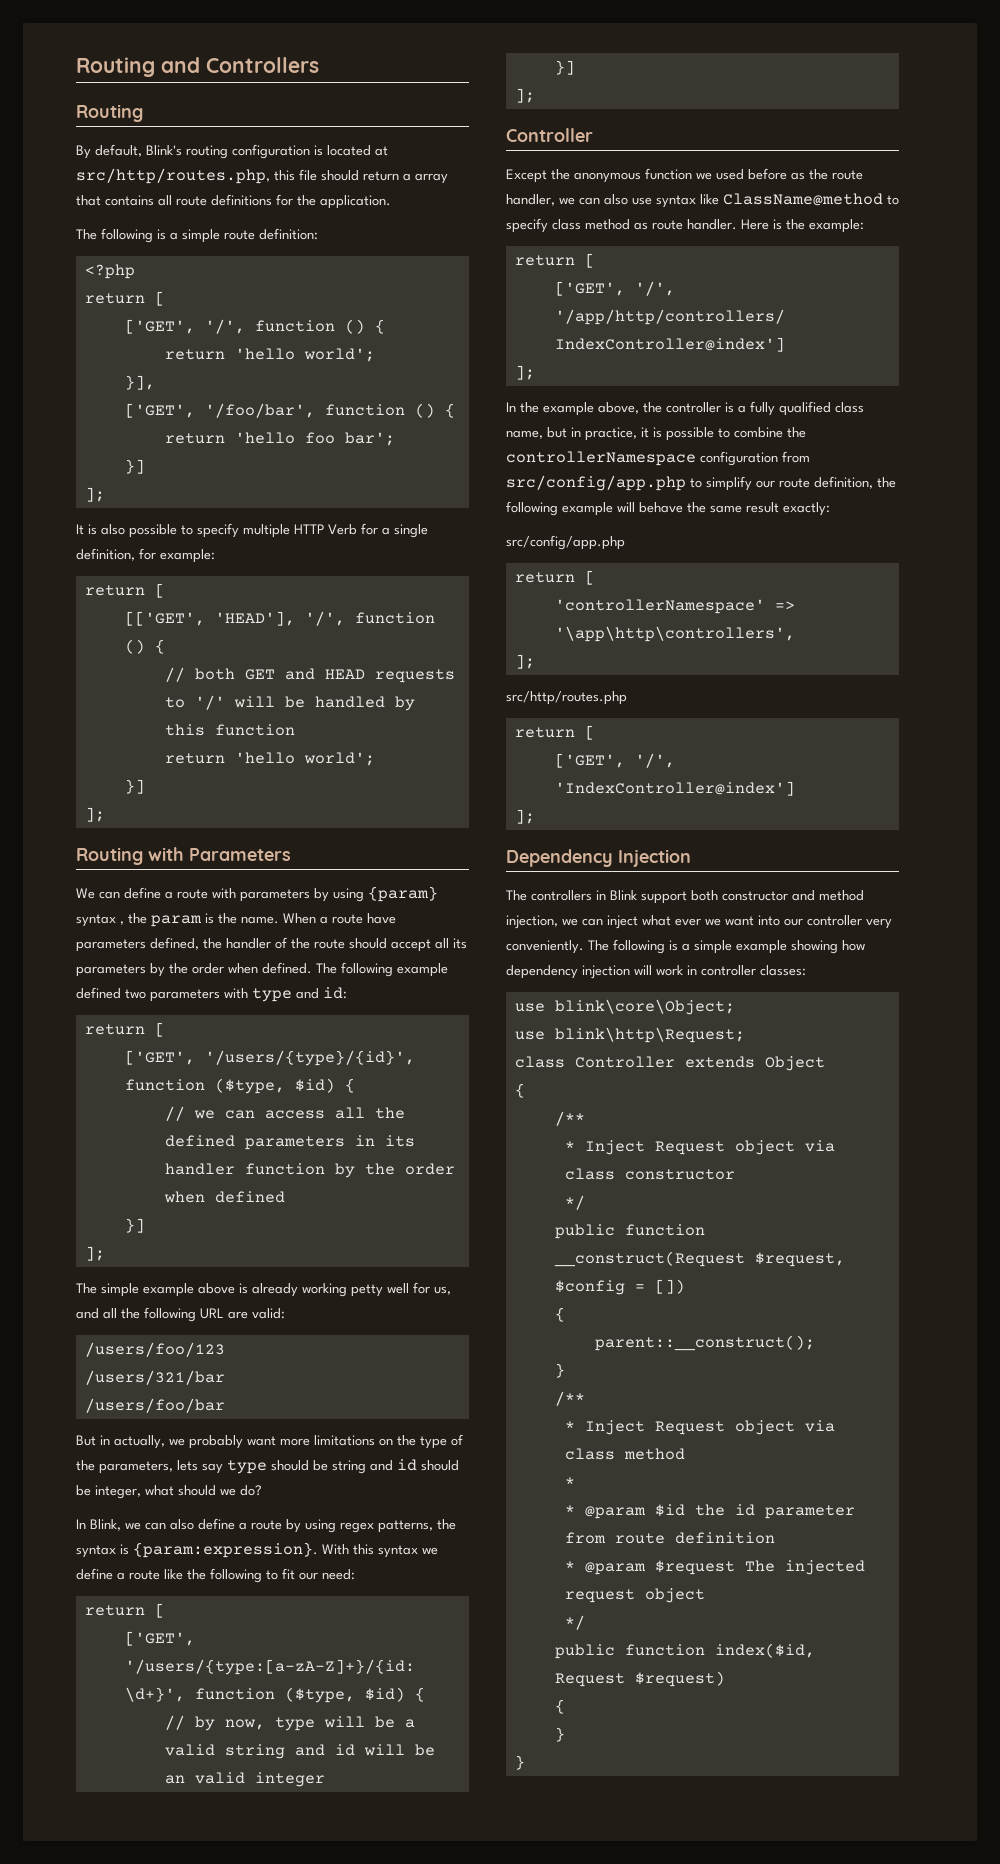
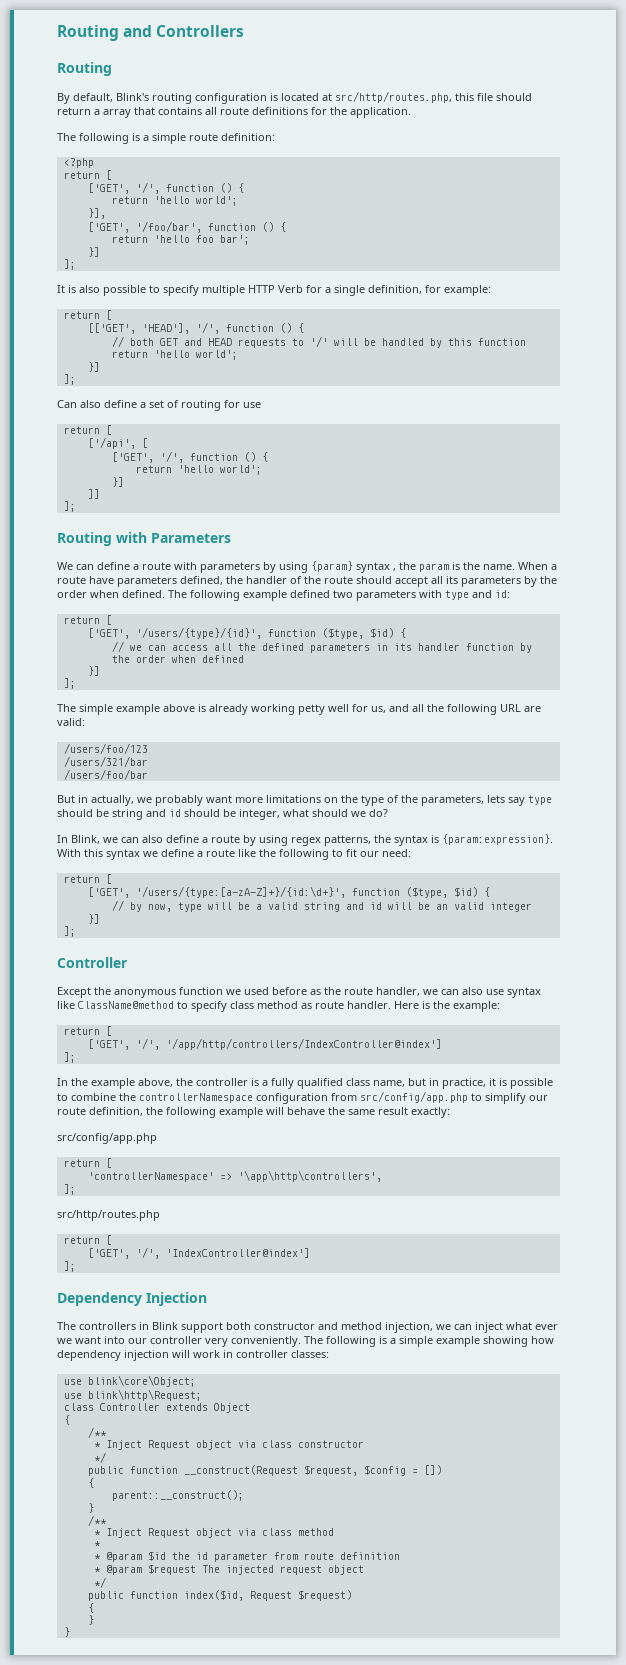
(105, 814) none -> [57,400,261,411] [63,425,112,435] [87,437,148,449] [111,451,268,463] [135,465,262,475] [111,477,124,487] [87,489,100,499] [63,501,76,512] // Can also define a set of routing for use // return [ // ['/api', [ // ['GET', '/', function () { // return 'hello world'; // }] // ]] // ];

